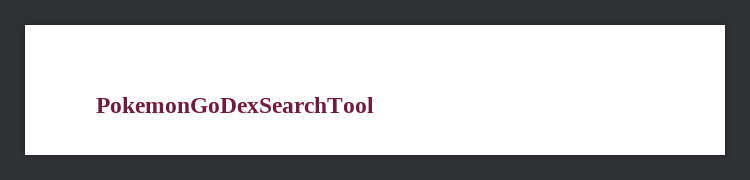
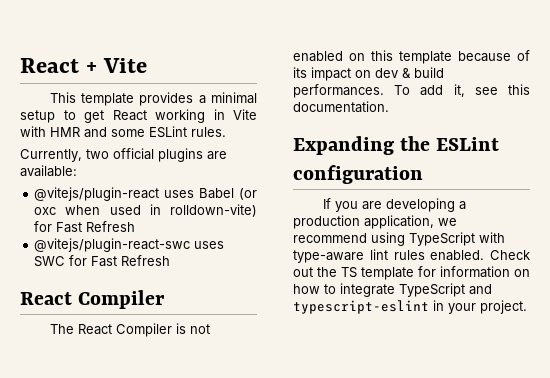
[96,97,374,113] PokemonGoDexSearchTool -> [20,58,148,73] [49,92,257,106] [20,109,257,123] [20,126,226,138] [20,148,227,162] [20,165,77,177] [34,187,257,201] [34,204,257,217] [34,221,136,233] [34,238,225,252] [34,255,171,267] [20,290,166,309] [49,323,210,337] [293,50,530,64] [293,67,444,81] [293,84,530,98] [293,101,389,113] [293,136,500,155] [293,165,423,184] [322,198,466,212] [293,215,457,229] [293,232,505,246] [293,249,530,263] [293,266,530,280] [293,283,492,297] [293,300,527,314] React + Vite // This template provides a minimal setup to get React working in Vite with HMR and some ESLint rules. // Currently, two official plugins are available: // @vitejs/plugin-react uses Babel (or oxc when used in rolldown-vite) for Fast Refresh // @vitejs/plugin-react-swc uses SWC for Fast Refresh // React Compiler // The React Compiler is not enabled on this template because of its impact on dev & build performances. To add it, see this documentation. // Expanding the ESLint configuration // If you are developing a production application, we recommend using TypeScript with type-aware lint rules enabled. Check out the TS template for information on how to integrate TypeScript and typescript-eslint in your project.

